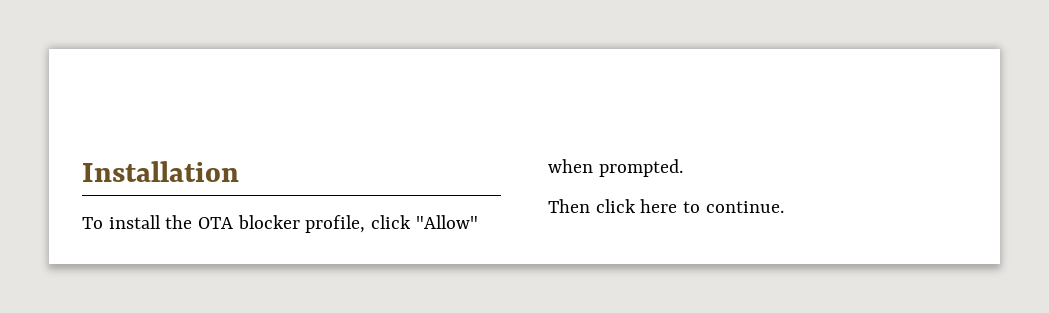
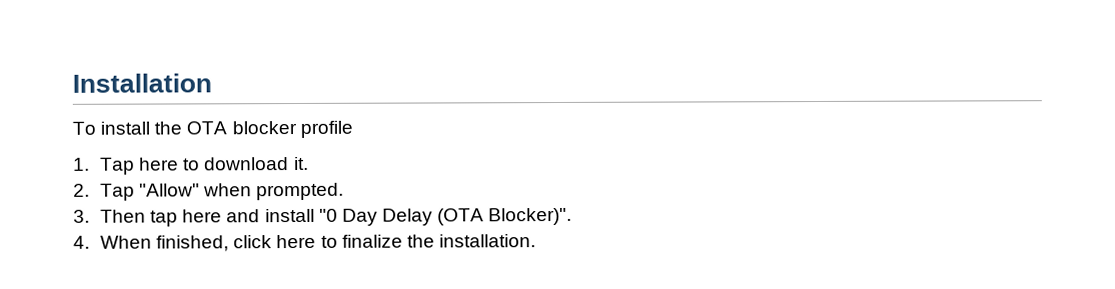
[305,215,478,233] [548,159,683,177] [548,199,784,213] profile, click "Allow" when prompted. // Then click here to continue. -> [299,120,353,138] [73,156,309,175] [73,182,345,201] [73,207,573,227] [73,234,536,252] profile // 1. Tap here to download it. // 2. Tap "Allow" when prompted. // 3. Then tap here and install "0 Day Delay (OTA Blocker)". // 4. When finished, click here to finalize the installation.

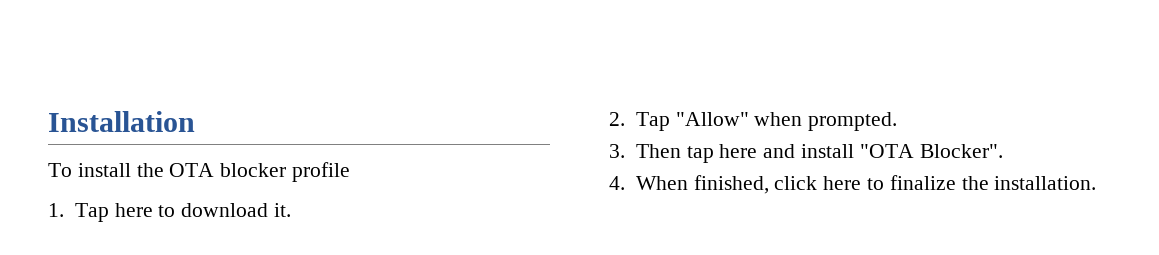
[318,207,573,226] "0 Day Delay (OTA Blocker)". -> [859,144,1003,158] "OTA Blocker".

